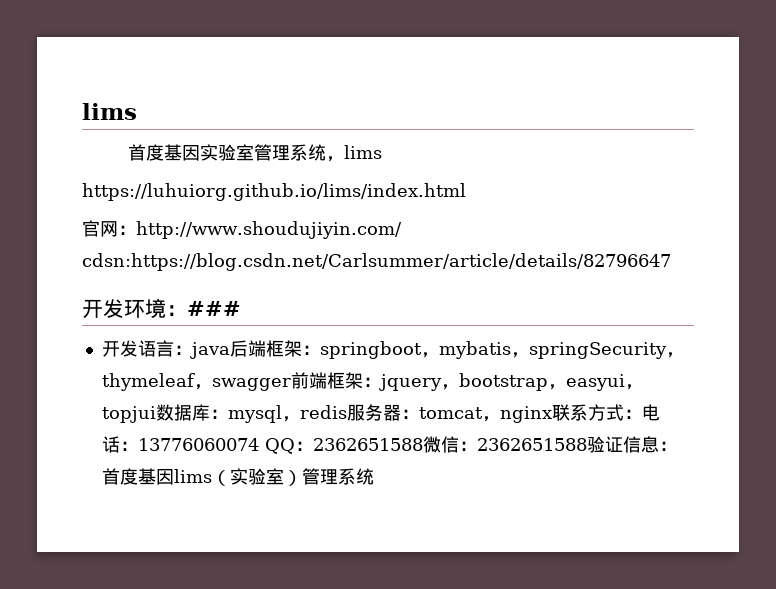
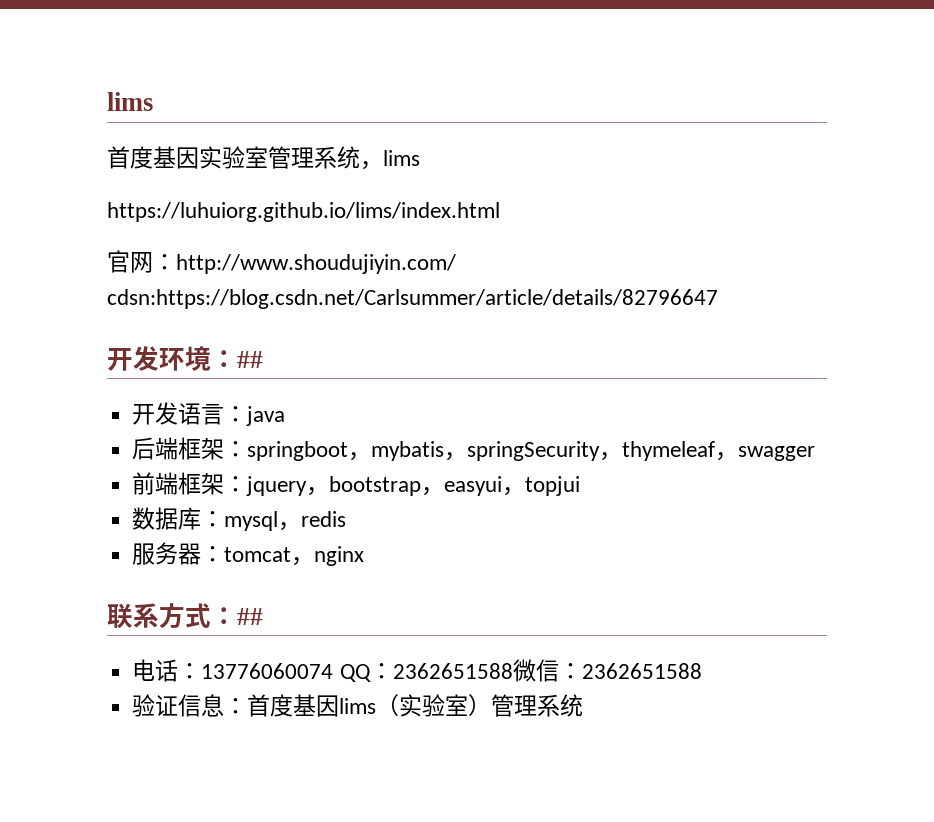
[187,301,241,316] ### -> [237,351,263,368] ##
(230, 350) none -> (286, 416) //
(291, 384) none -> (816, 453) //
(156, 414) none -> (581, 486) //
(347, 412) none -> (347, 519) //
(552, 414) none -> (365, 556) //
(642, 414) none -> [237,608,263,625] ## //
(587, 444) none -> (702, 671) //

